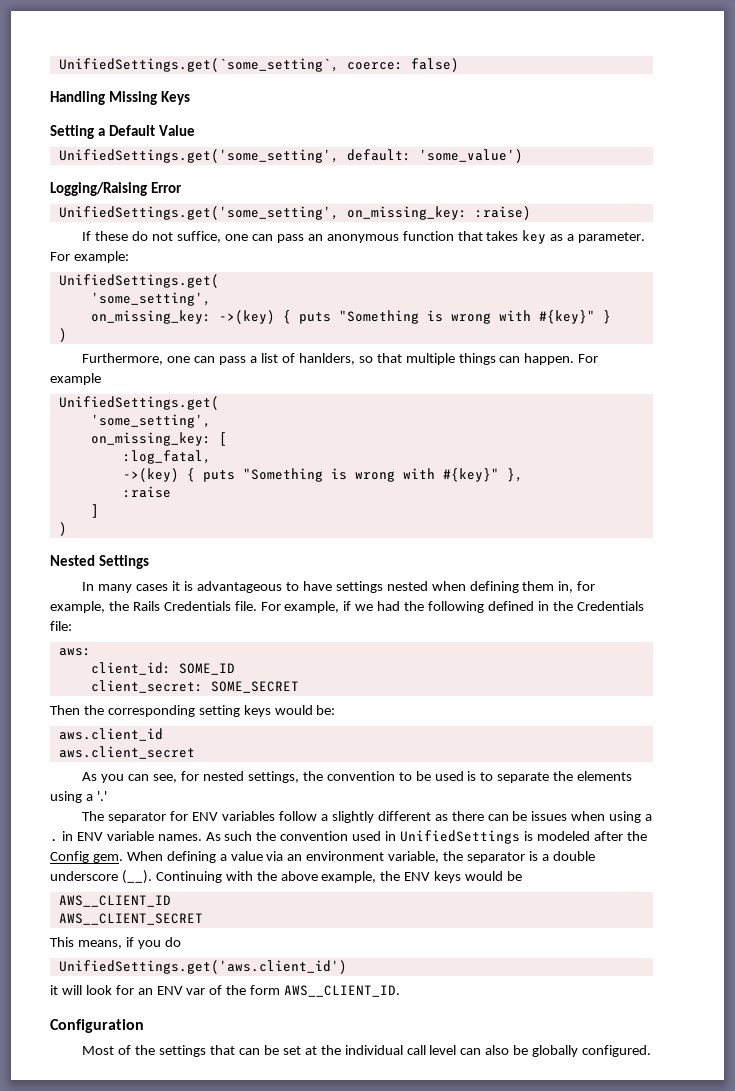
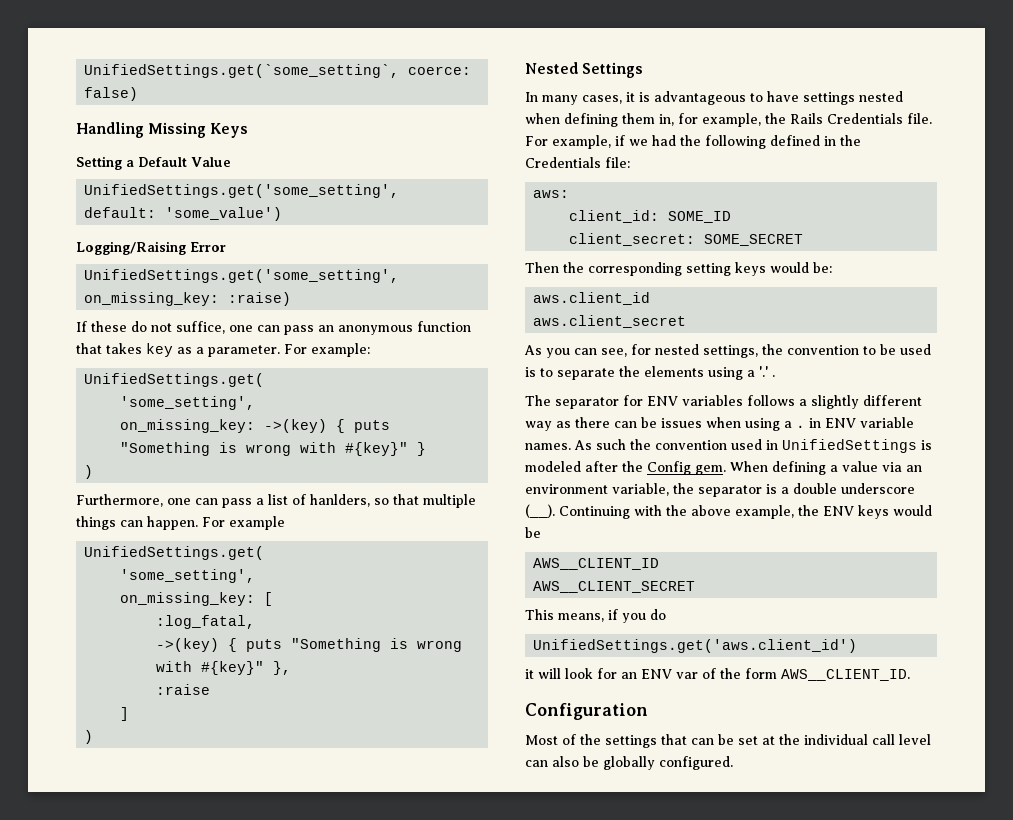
[136,584,169,591] cases -> [582,95,622,104] cases,
(107, 796) none -> [772,375,775,377] .
[279,811,318,821] follow -> [747,395,795,406] follows
(431, 816) none -> [525,421,552,431] way

